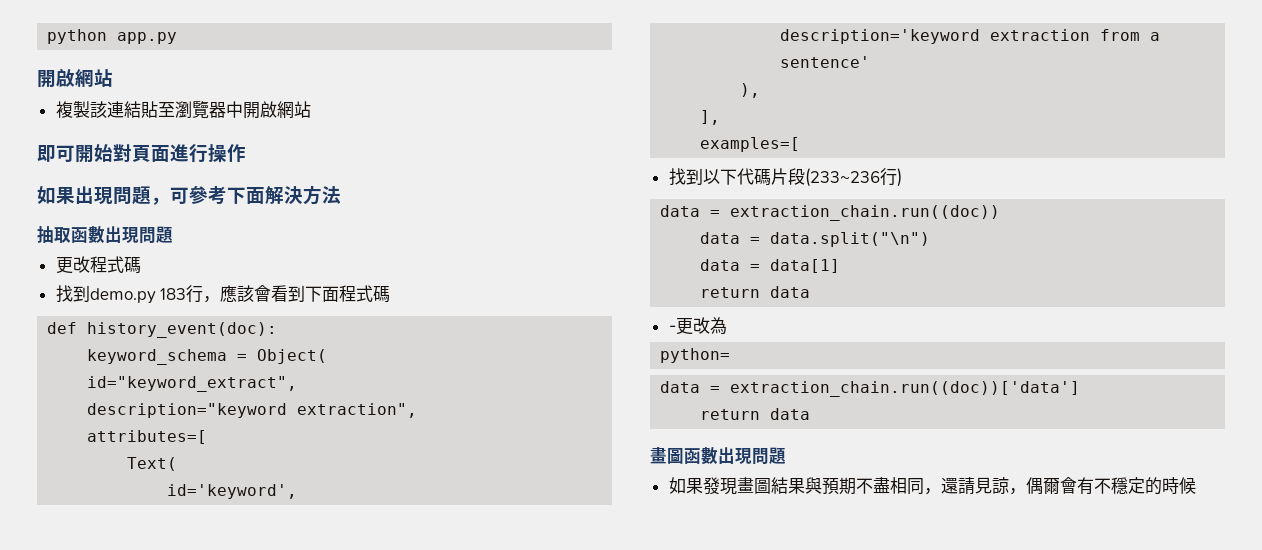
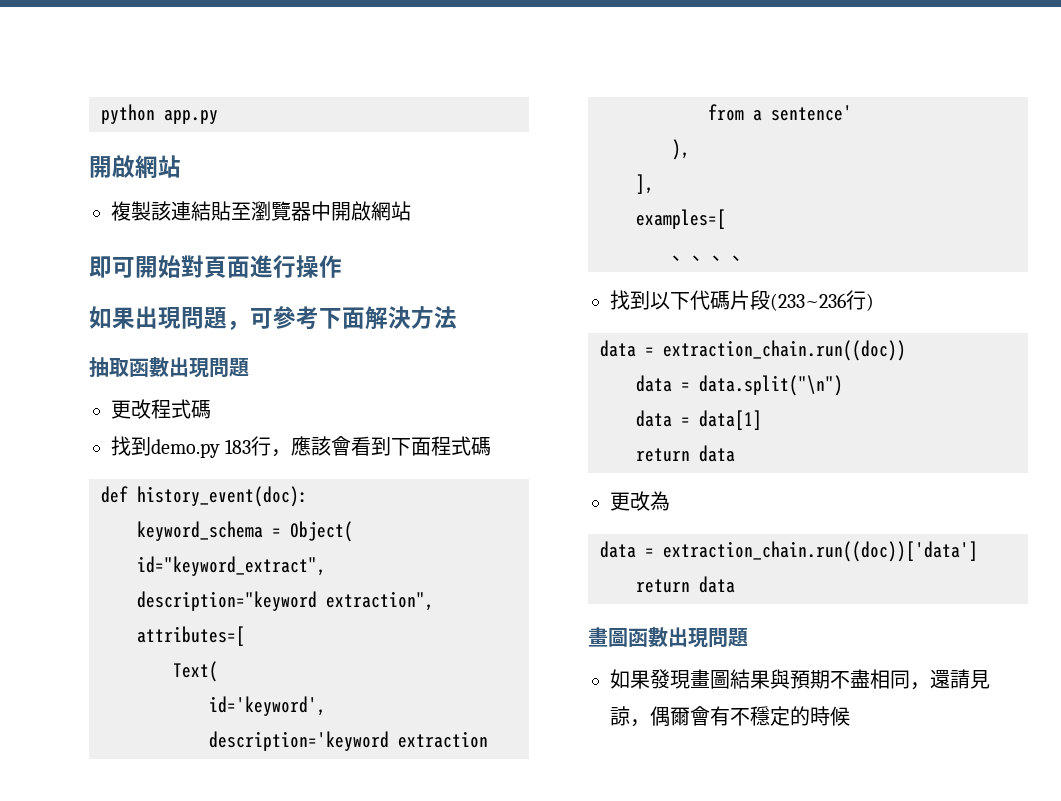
(801, 144) none -> [672,255,752,261] // 、、、、
[668,325,676,332] - -> (735, 453) none
[660,348,731,363] // python= -> (670, 501) none

